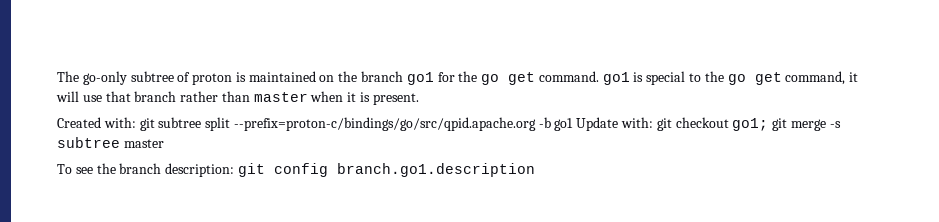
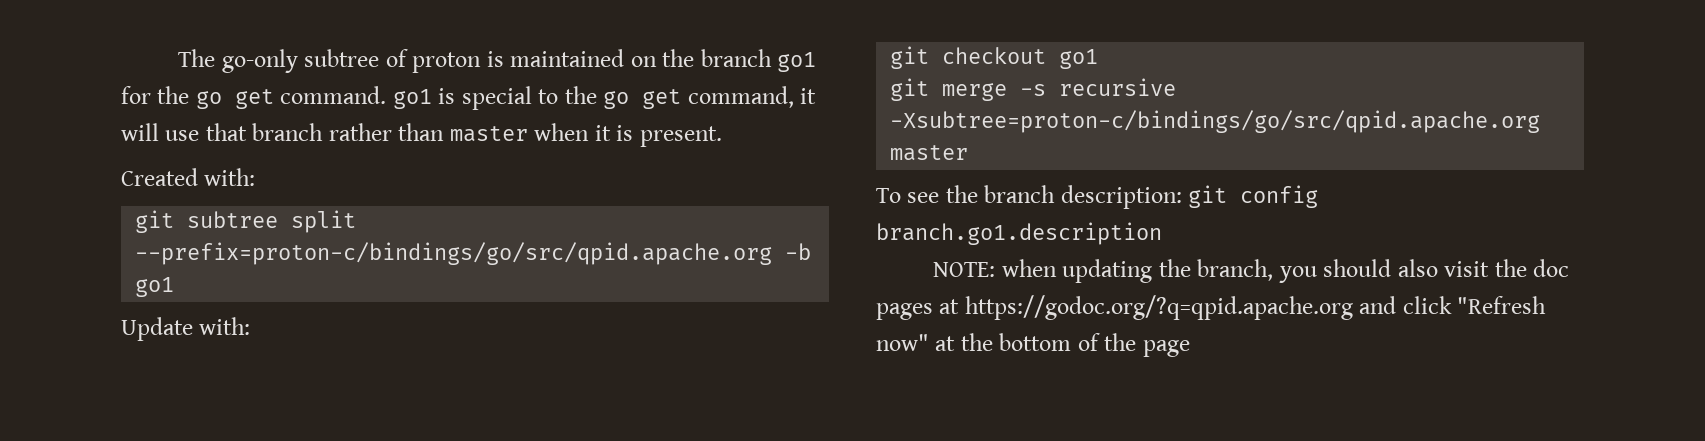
(136, 122) none -> (256, 177) //
(574, 124) none -> (175, 287) //
(654, 122) none -> (251, 326) //
[732,118,769,131] go1; -> [1059,49,1099,69] go1 //
[57,137,120,148] subtree -> [1059,78,1177,96] [890,110,1541,133] recursive -Xsubtree=proton-c/bindings/go/src/qpid.apache.org
(535, 170) none -> [933,259,1570,283] [876,295,1547,320] [876,333,1190,357] // NOTE: when updating the branch, you should also visit the doc pages at https://godoc.org/?q=qpid.apache.org and click "Refresh now" at the bottom of the page

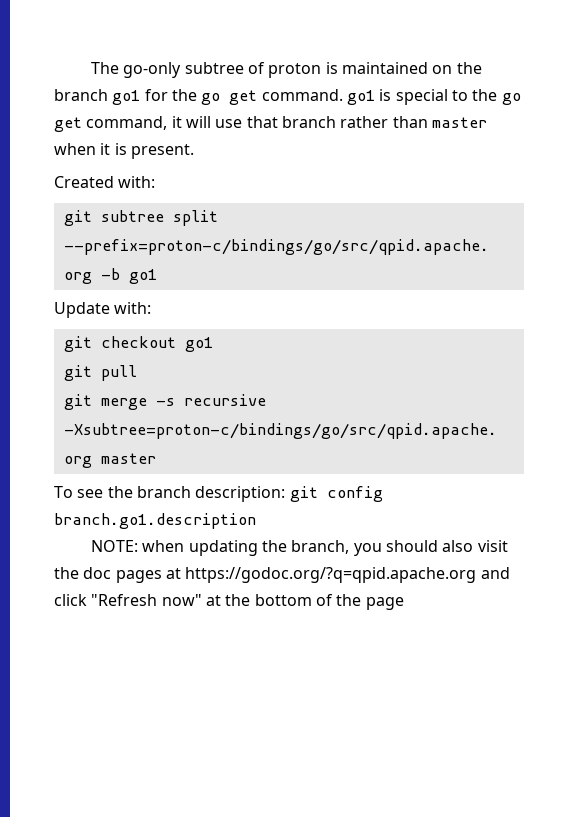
(1099, 59) none -> [63,365,137,381] // git pull

